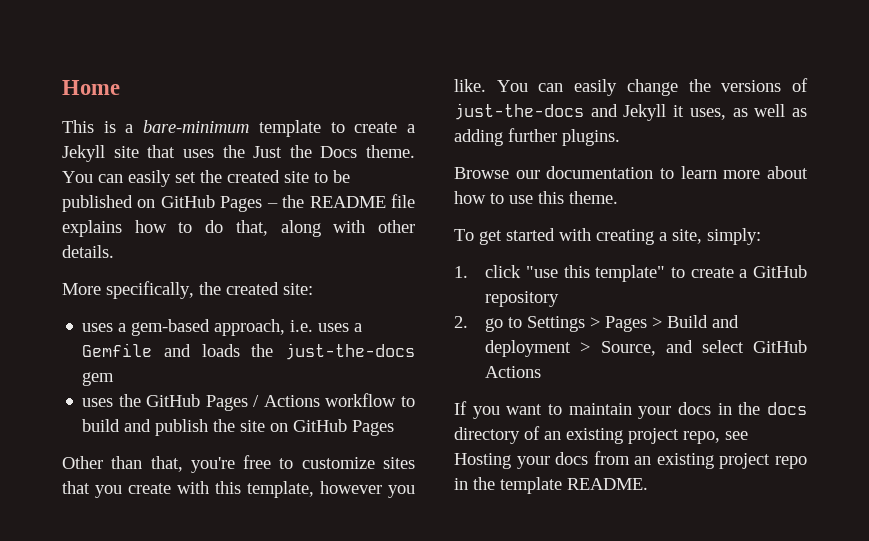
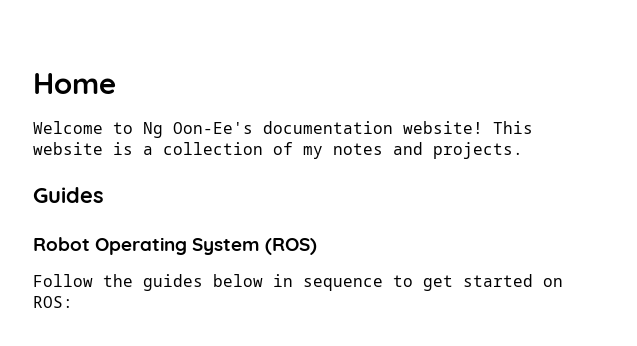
[62,120,416,137] [62,145,415,162] [62,170,350,187] [62,194,415,212] [62,220,416,237] [62,245,114,258] [62,281,313,299] [82,319,363,336] [82,343,415,360] [82,372,115,386] [82,393,415,411] [82,419,395,436] [62,455,415,473] [62,481,415,498] [454,78,808,96] [454,103,807,121] [454,128,620,146] [454,166,808,179] [454,191,618,204] [454,228,761,245] [454,265,807,282] [485,291,560,307] [454,315,740,332] [485,340,807,357] [485,366,542,378] [454,401,807,419] [454,426,748,444] [454,451,807,469] [454,477,648,494] This is a bare-minimum template to create a Jekyll site that uses the Just the Docs theme. You can easily set the created site to be published on GitHub Pages – the README file explains how to do that, along with other details. // More specifically, the created site: // uses a gem-based approach, i.e. uses a Gemfile and loads the just-the-docs gem // uses the GitHub Pages / Actions workflow to build and publish the site on GitHub Pages // Other than that, you're free to customize sites that you create with this template, however you like. You can easily change the versions of just-the-docs and Jekyll it uses, as well as adding further plugins. // Browse our documentation to learn more about how to use this theme. // To get started with creating a site, simply: // 1. click "use this template" to create a GitHub repository // 2. go to Settings > Pages > Build and deployment > Source, and select GitHub Actions // If you want to maintain your docs in the docs directory of an existing project repo, see Hosting your docs from an existing project repo in the template README. -> [33,121,533,138] [33,142,523,159] [33,187,104,203] [33,237,318,255] [33,274,563,291] [33,296,73,308] Welcome to Ng Oon-Ee's documentation website! This website is a collection of my notes and projects. // Guides // Robot Operating System (ROS) // Follow the guides below in sequence to get started on ROS:

